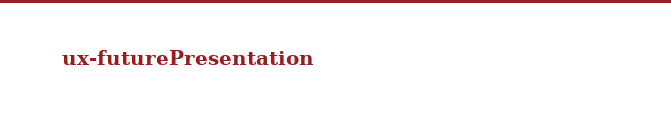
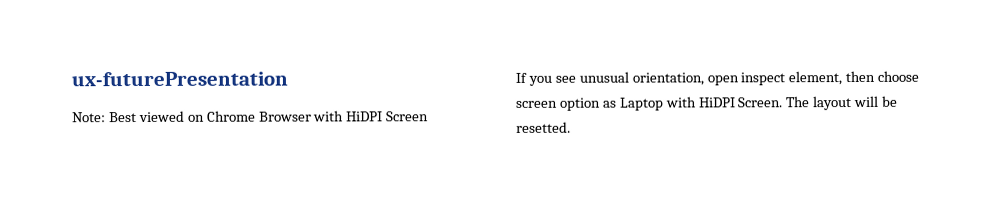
(314, 57) none -> [72,110,430,123] [515,70,920,86] [516,95,899,111] [516,121,571,133] // Note: Best viewed on Chrome Browser with HiDPI Screen // If you see unusual orientation, open inspect element, then choose screen option as Laptop with HiDPI Screen. The layout will be resetted.

